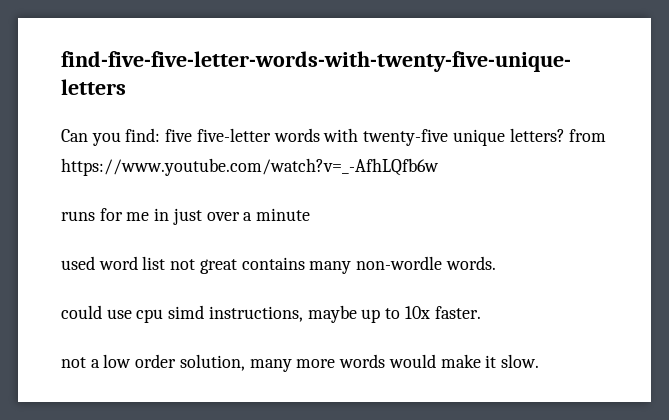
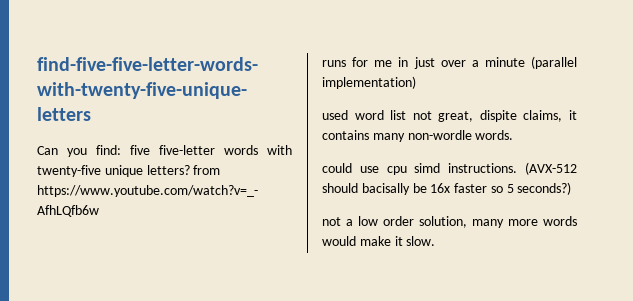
(311, 214) none -> [531,56,577,69] [322,76,416,89] (parallel implementation)
[199,259,237,274] great -> [438,110,577,122] great, dispite claims, it
[208,305,481,323] instructions, maybe up to 10x faster. -> [448,162,577,175] [322,182,572,195] instructions. (AVX-512 should bacisally be 16x faster so 5 seconds?)

